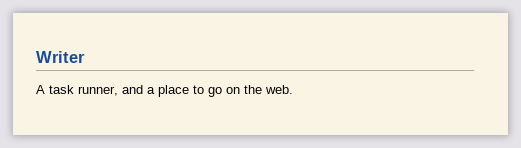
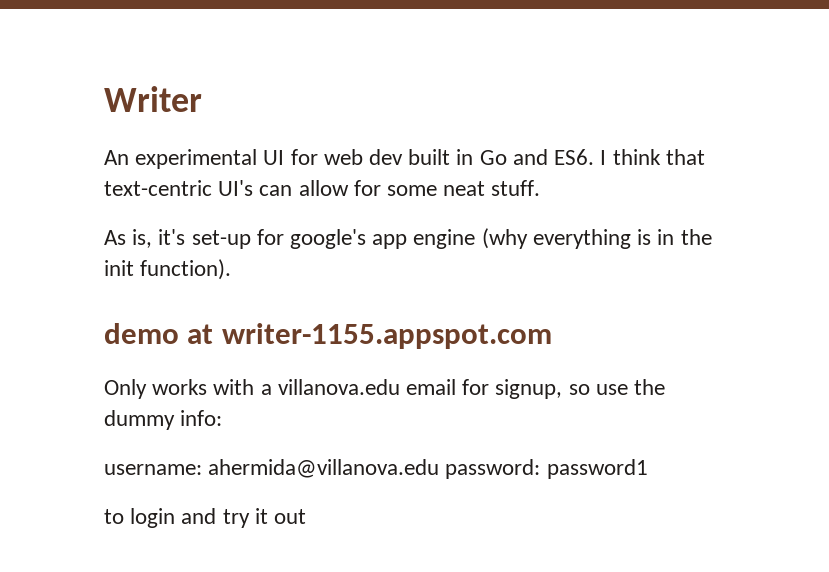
[36,85,293,97] A task runner, and a place to go on the web. -> [104,149,705,169] [104,180,541,196] [104,228,712,249] [104,259,232,280] [104,323,552,349] [104,379,666,399] [104,410,223,430] [104,459,648,479] [104,508,307,528] An experimental UI for web dev built in Go and ES6. I think that text-centric UI's can allow for some neat stuff. // As is, it's set-up for google's app engine (why everything is in the init function). // demo at writer-1155.appspot.com // Only works with a villanova.edu email for signup, so use the dummy info: // username: ahermida@villanova.edu password: password1 // to login and try it out

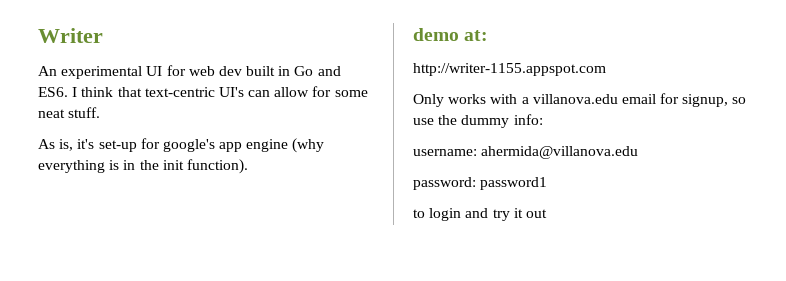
[187,323,552,349] at writer-1155.appspot.com -> [464,30,489,41] [413,63,606,76] at: // http://writer-1155.appspot.com
(440, 468) none -> (639, 152) //

